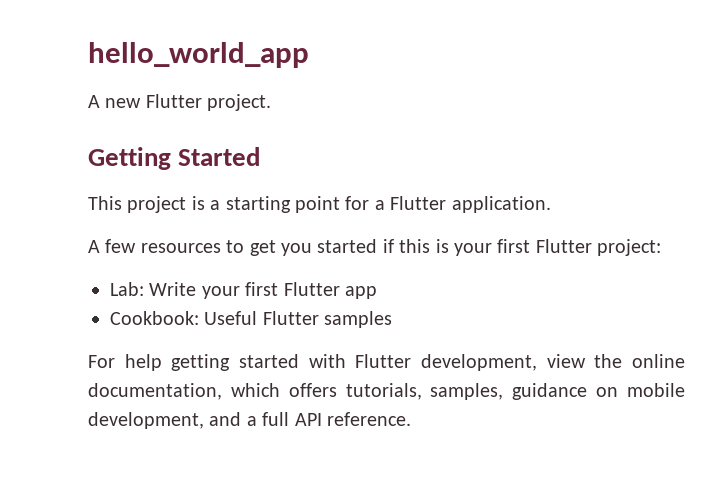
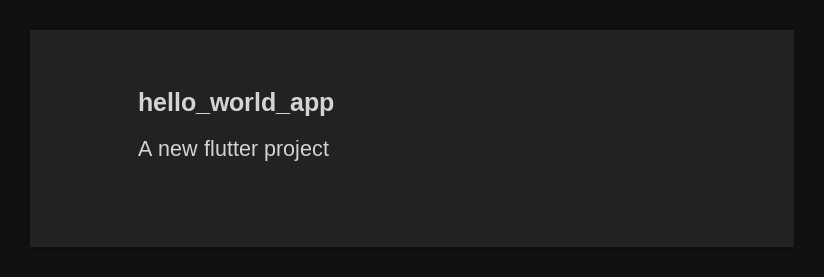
[145,94,272,111] [88,147,261,170] [88,196,551,213] [88,239,662,256] [110,282,377,299] [110,311,393,328] [88,354,685,371] [88,383,686,400] [88,412,411,429] Flutter project. // Getting Started // This project is a starting point for a Flutter application. // A few resources to get you started if this is your first Flutter project: // Lab: Write your first Flutter app // Cookbook: Useful Flutter samples // For help getting started with Flutter development, view the online documentation, which offers tutorials, samples, guidance on mobile development, and a full API reference. -> [204,140,329,161] flutter project

